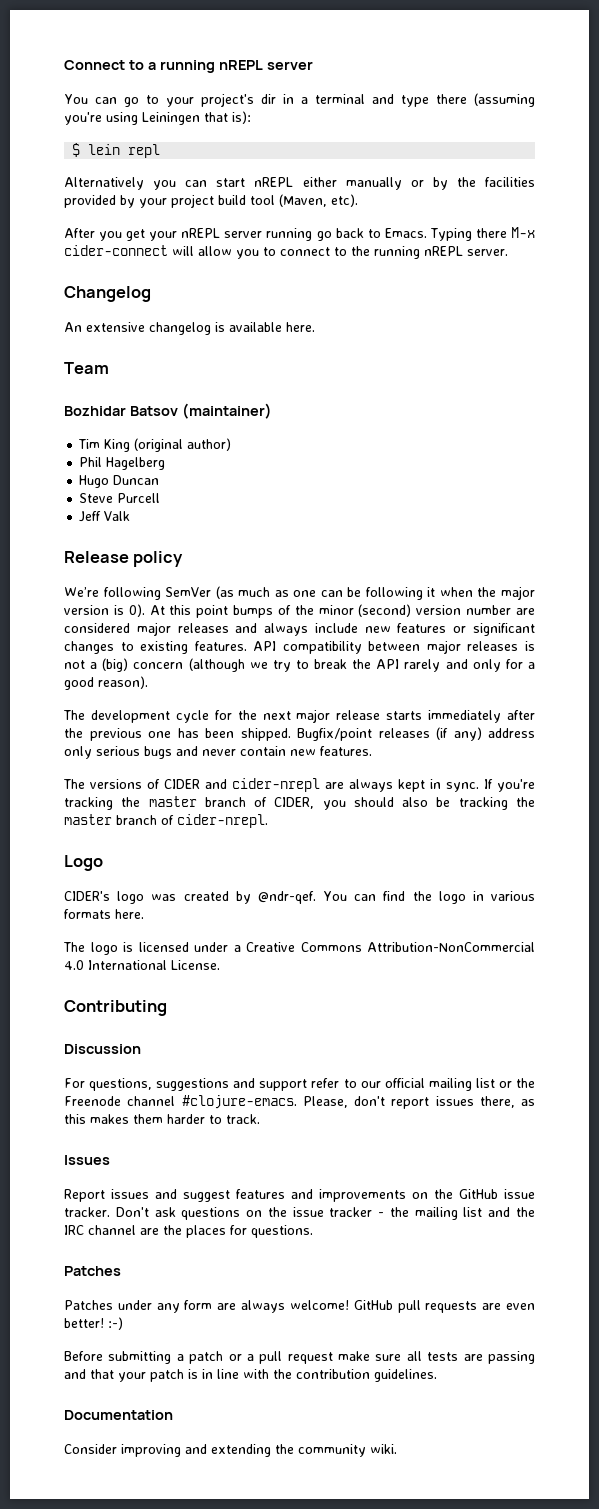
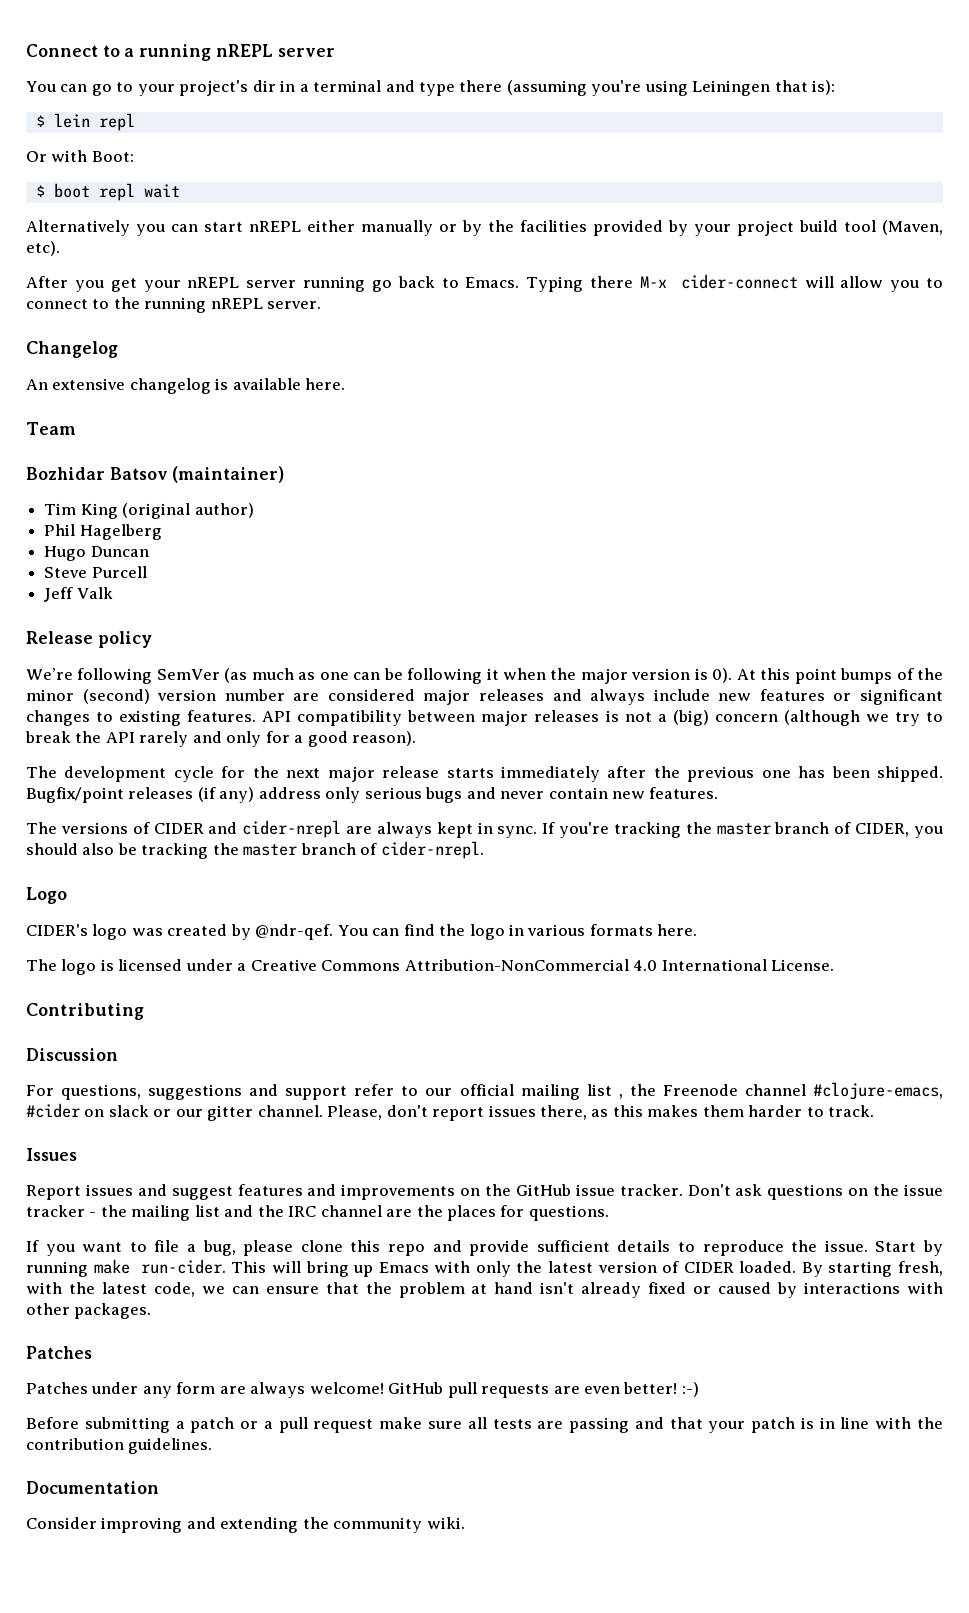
(161, 151) none -> [26,150,134,162] [35,183,180,201] // Or with Boot: // $ boot repl wait
[498,1081,512,1088] or -> [618,1094,623,1099] ,
[181,1095,297,1109] #clojure-emacs. -> [813,1082,944,1100] [26,1103,323,1121] #clojure-emacs, #cider on slack or our gitter channel.
(313, 1231) none -> [26,1240,944,1256] [26,1259,944,1277] [26,1282,943,1298] [26,1303,152,1319] // If you want to file a bug, please clone this repo and provide sufficient details to reproduce the issue. Start by running make run-cider. This will bring up Emacs with only the latest version of CIDER loaded. By starting fresh, with the latest code, we can ensure that the problem at hand isn't already fixed or caused by interactions with other packages.

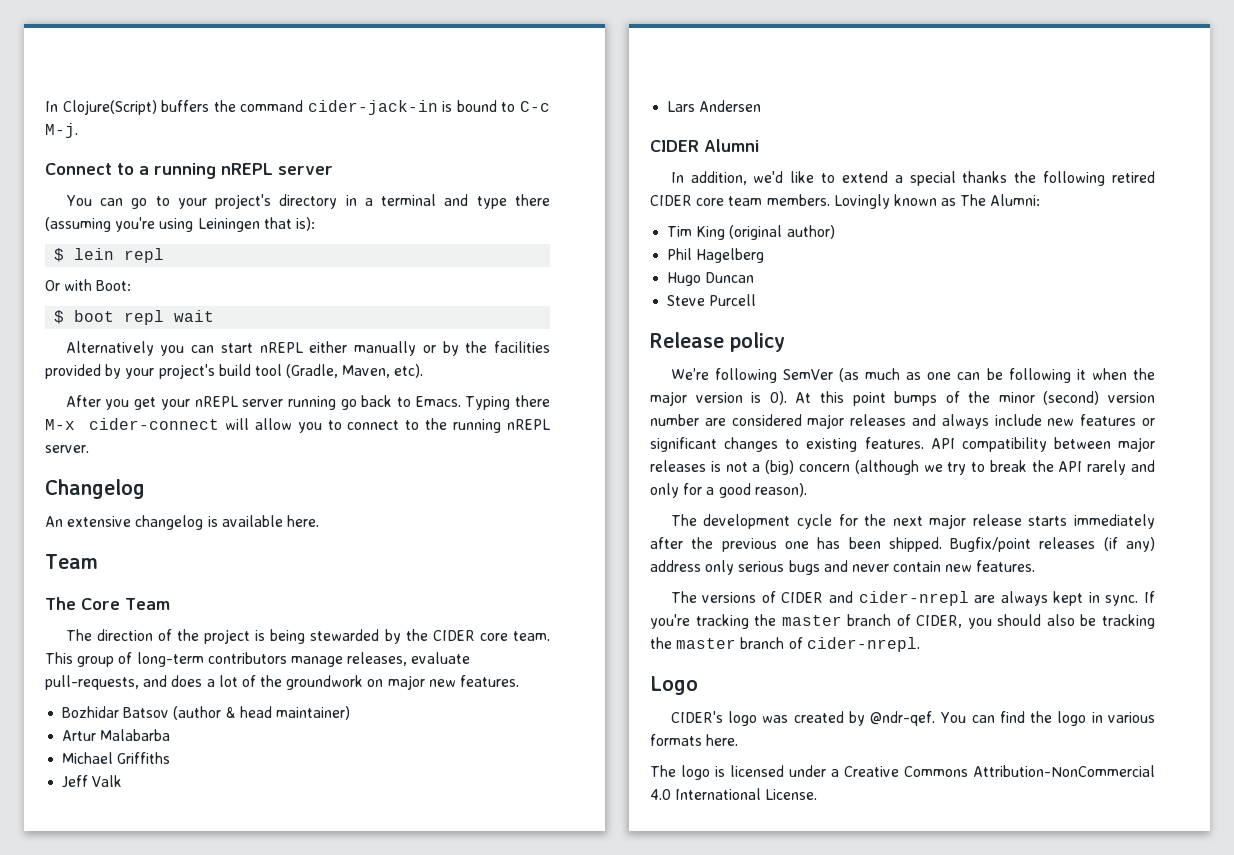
(26, 50) none -> [45,100,550,115] [45,123,78,138] In Clojure(Script) buffers the command cider-jack-in is bound to C-c M-j. //
[252,80,276,92] dir -> [279,194,338,209] directory
[737,220,794,236] project -> [158,364,215,379] project's
[882,220,943,235] (Maven, -> [286,364,391,378] (Gradle, Maven,
[26,466,285,483] Bozhidar Batsov (maintainer) -> [45,597,170,610] [65,629,550,644] [45,652,471,667] [45,675,520,690] [62,706,350,720] [62,729,171,741] [62,752,171,764] [62,775,123,788] [667,100,762,112] [650,139,759,152] [670,171,1155,186] [650,194,1041,209] The Core Team // The direction of the project is being stewarded by the CIDER core team. This group of long-term contributors manage releases, evaluate pull-requests, and does a lot of the groundwork on major new features. // Bozhidar Batsov (author & head maintainer) // Artur Malabarba // Michael Griffiths // Jeff Valk // Lars Andersen // CIDER Alumni // In addition, we'd like to extend a special thanks the following retired CIDER core team members. Lovingly known as The Alumni:
[44,587,113,602] // Jeff Valk -> (757, 300) none
[26,1003,144,1020] [26,1048,118,1061] [26,1082,944,1100] [26,1103,875,1121] [26,1148,77,1161] [26,1184,943,1200] [26,1205,609,1221] [26,1240,944,1256] [26,1259,944,1277] [26,1282,943,1298] [26,1303,152,1319] [26,1346,92,1359] [26,1382,699,1398] [26,1417,943,1433] [26,1438,213,1454] [26,1481,159,1494] [26,1517,465,1533] // Contributing // Discussion // For questions, suggestions and support refer to our official mailing list , the Freenode channel #clojure-emacs, #cider on slack or our gitter channel. Please, don't report issues there, as this makes them harder to track. // Issues // Report issues and suggest features and improvements on the GitHub issue tracker. Don't ask questions on the issue tracker - the mailing list and the IRC channel are the places for questions. // If you want to file a bug, please clone this repo and provide sufficient details to reproduce the issue. Start by running make run-cider. This will bring up Emacs with only the latest version of CIDER loaded. By starting fresh, with the latest code, we can ensure that the problem at hand isn't already fixed or caused by interactions with other packages. // Patches // Patches under any form are always welcome! GitHub pull requests are even better! :-) // Before submitting a patch or a pull request make sure all tests are passing and that your patch is in line with the contribution guidelines. // Documentation // Consider improving and extending the community wiki. -> (818, 794) none

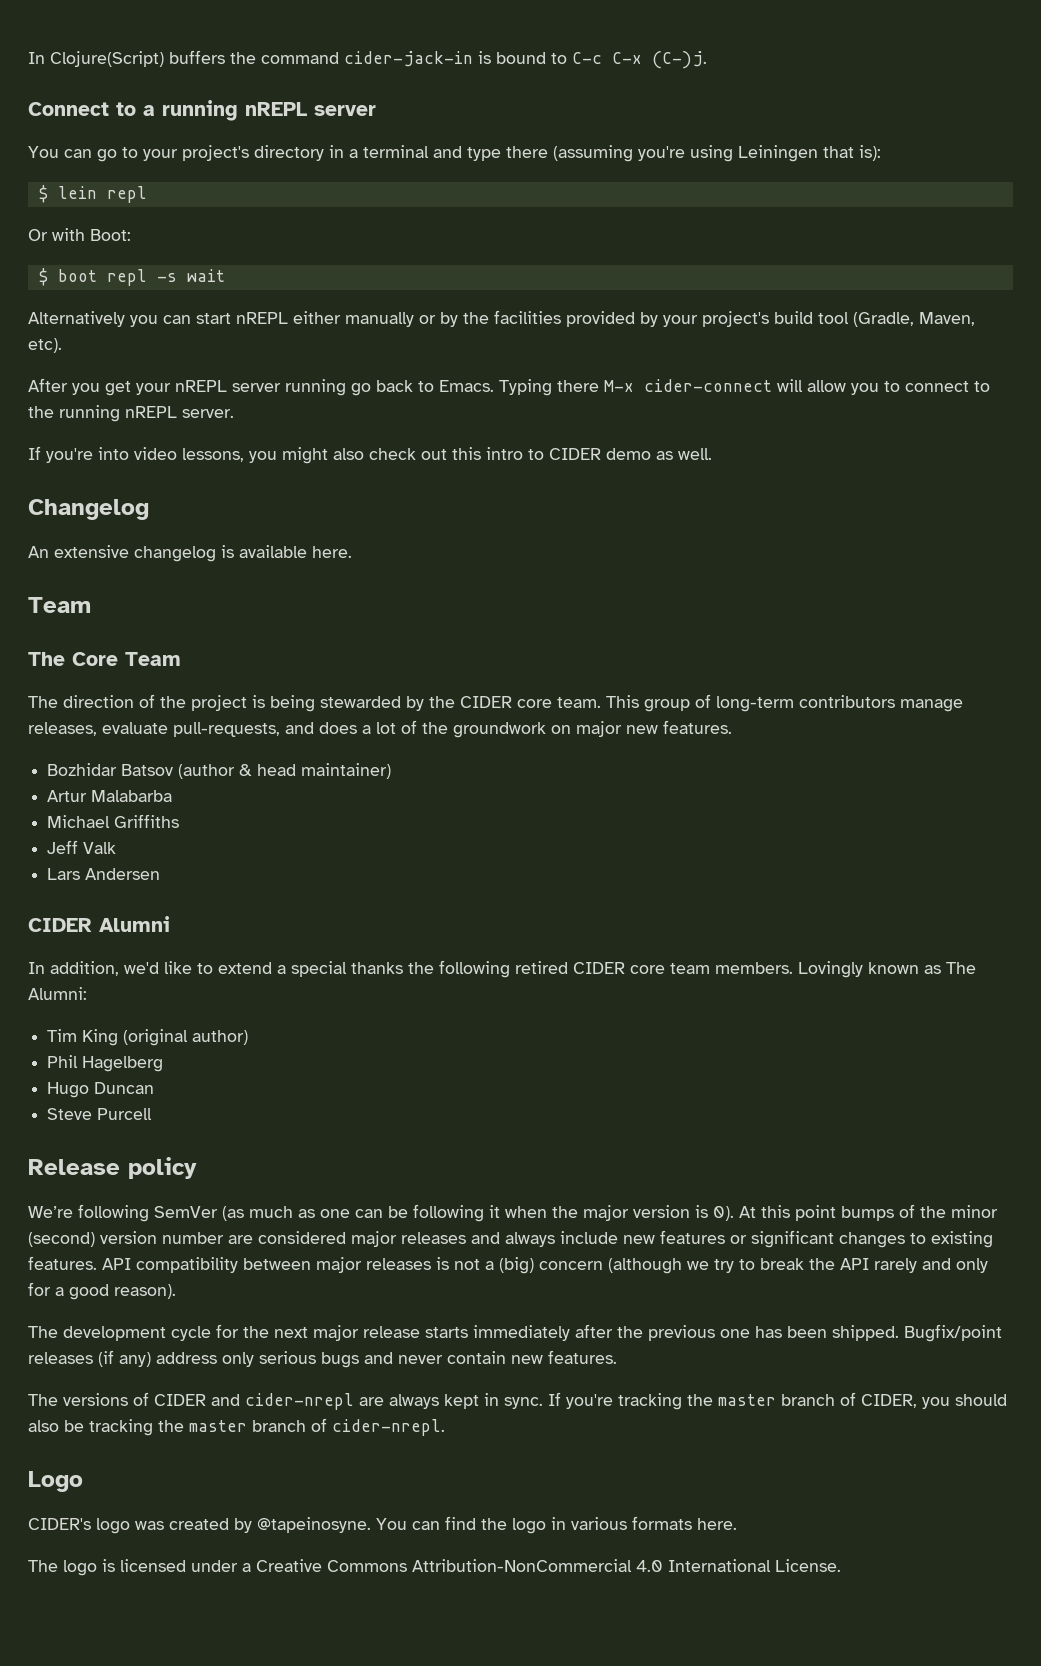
[45,123,78,138] M-j. -> [612,51,707,69] C-x (C-)j.
(165, 317) none -> [156,273,177,282] -s
(89, 449) none -> [28,446,712,464] // If you're into video lessons, you might also check out this intro to CIDER demo as well.
[870,711,936,726] @ndr-qef. -> [257,1517,371,1533] @tapeinosyne.

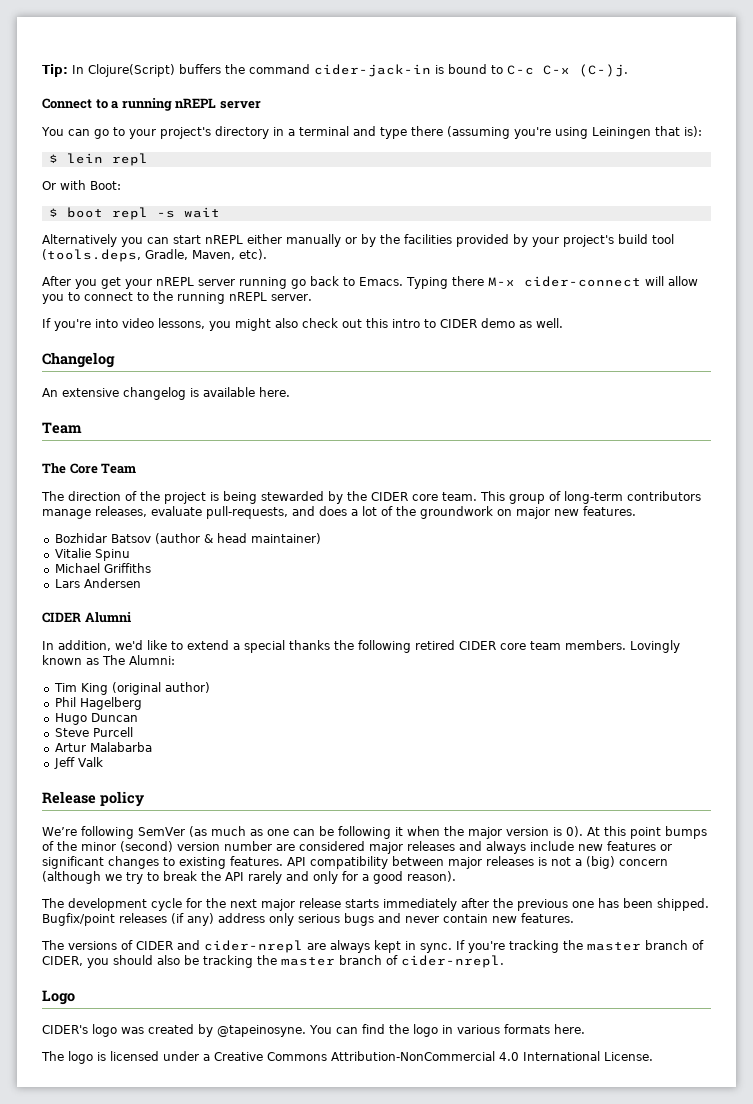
(28, 58) none -> [42,64,68,77] Tip:
[853,312,914,327] (Gradle, -> [42,249,188,262] (tools.deps, Gradle,
[47,790,173,802] Artur Malabarba -> [54,548,130,561] Vitalie Spinu
[47,840,117,854] // Jeff Valk -> (151, 568) none
(153, 1114) none -> [54,742,152,752] [53,757,103,769] // Artur Malabarba // Jeff Valk

